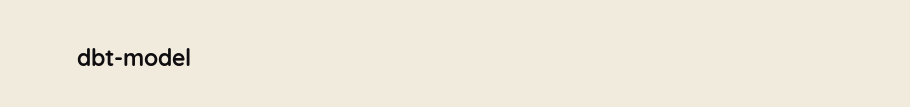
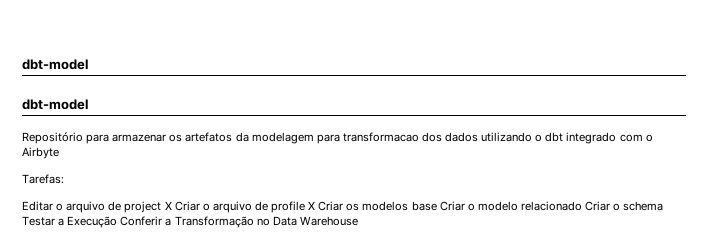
[77,48,191,66] dbt-model -> [22,59,88,70] [22,99,88,110] [22,132,653,144] [22,147,59,159] [22,174,64,184] [22,201,664,213] [22,216,358,228] dbt-model // dbt-model // Repositório para armazenar os artefatos da modelagem para transformacao dos dados utilizando o dbt integrado com o Airbyte // Tarefas: // Editar o arquivo de project X Criar o arquivo de profile X Criar os modelos base Criar o modelo relacionado Criar o schema Testar a Execução Conferir a Transformação no Data Warehouse

